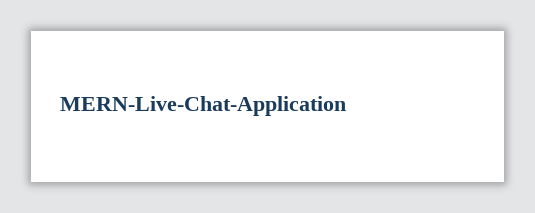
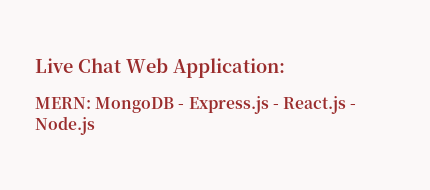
[60,96,346,116] MERN-Live-Chat-Application -> [35,58,285,78] [35,96,357,114] [35,116,95,135] Live Chat Web Application: // MERN: MongoDB - Express.js - React.js - Node.js

